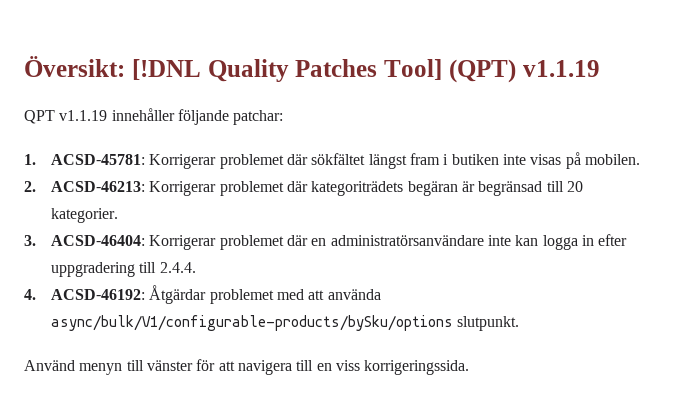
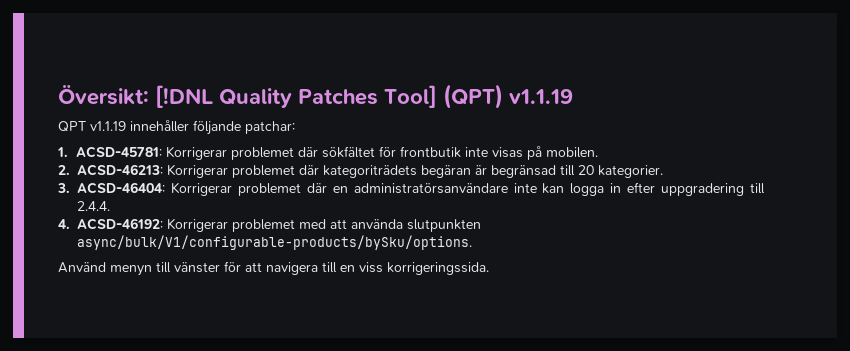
[368,153,499,169] längst fram i butiken -> [379,146,462,158] för frontbutik
[149,285,207,304] Åtgärdar -> [167,218,228,232] Korrigerar
[51,315,520,331] async/bulk/V1/configurable-products/bySku/options slutpunkt. -> [407,219,481,232] [77,235,472,250] slutpunkten async/bulk/V1/configurable-products/bySku/options.

